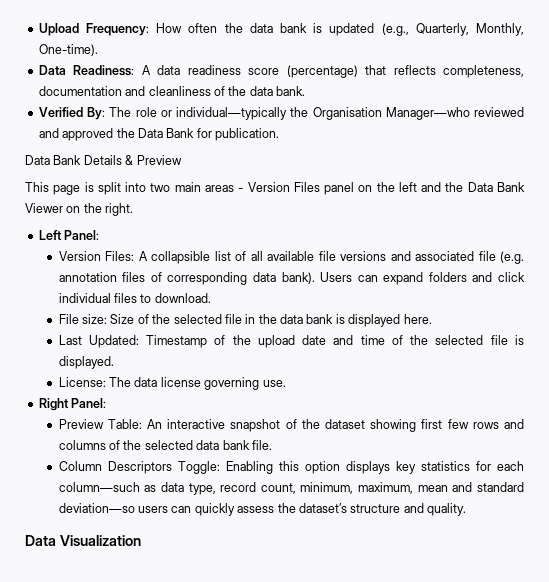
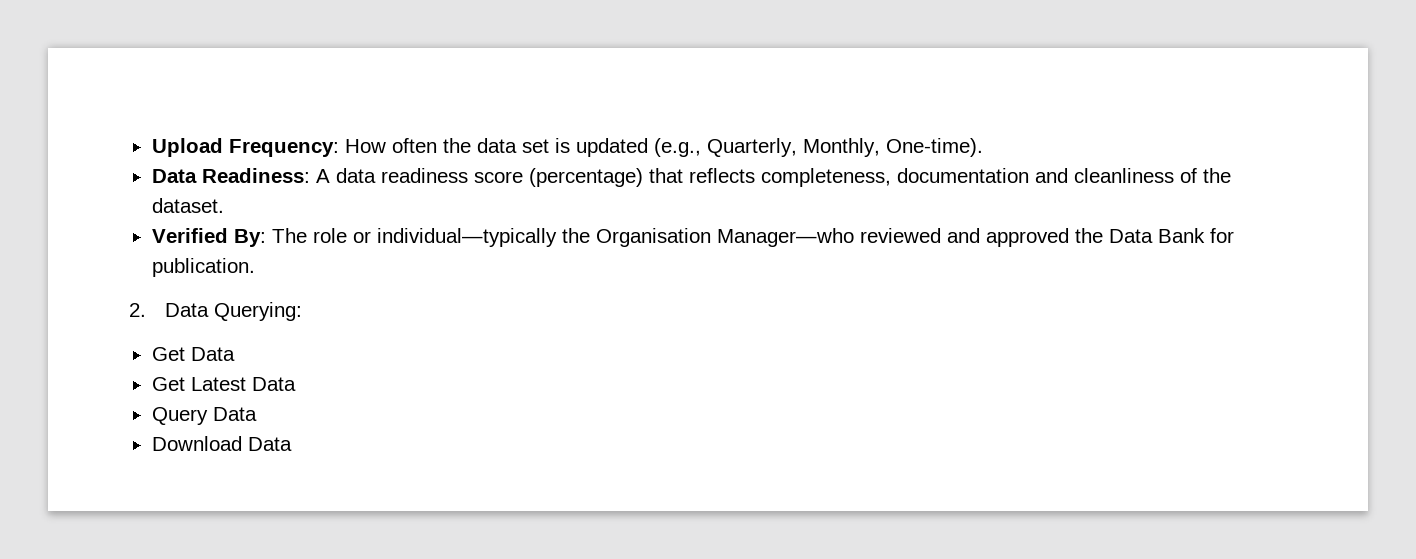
[279,23,307,33] bank -> [521,139,549,153] set
[249,86,305,96] data bank. -> [151,198,224,213] dataset.
[25,155,182,165] [25,182,525,195] [25,203,134,216] [38,230,100,240] [58,251,524,264] [58,272,525,285] [58,293,211,303] [58,314,432,327] [58,335,524,348] [58,356,114,369] [58,377,286,390] [38,398,107,411] [58,419,525,432] [58,440,272,450] [58,461,525,474] [58,482,524,495] [58,503,467,516] [25,535,141,546] Data Bank Details & Preview // This page is split into two main areas - Version Files panel on the left and the Data Bank Viewer on the right. // Left Panel: // Version Files: A collapsible list of all available file versions and associated file (e.g. annotation files of corresponding data bank). Users can expand folders and click individual files to download. // File size: Size of the selected file in the data bank is displayed here. // Last Updated: Timestamp of the upload date and time of the selected file is displayed. // License: The data license governing use. // Right Panel: // Preview Table: An interactive snapshot of the dataset showing first few rows and columns of the selected data bank file. // Column Descriptors Toggle: Enabling this option displays key statistics for each column—such as data type, record count, minimum, maximum, mean and standard deviation—so users can quickly assess the dataset’s structure and quality. // Data Visualization -> [129,302,302,321] [151,347,235,361] [151,377,296,391] [151,407,257,425] [151,436,292,451] 2. Data Querying: // Get Data // Get Latest Data // Query Data // Download Data

